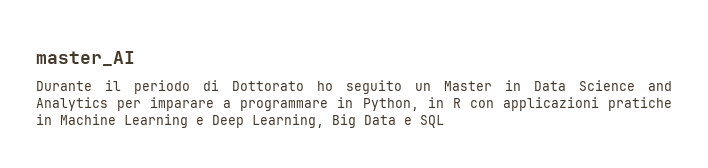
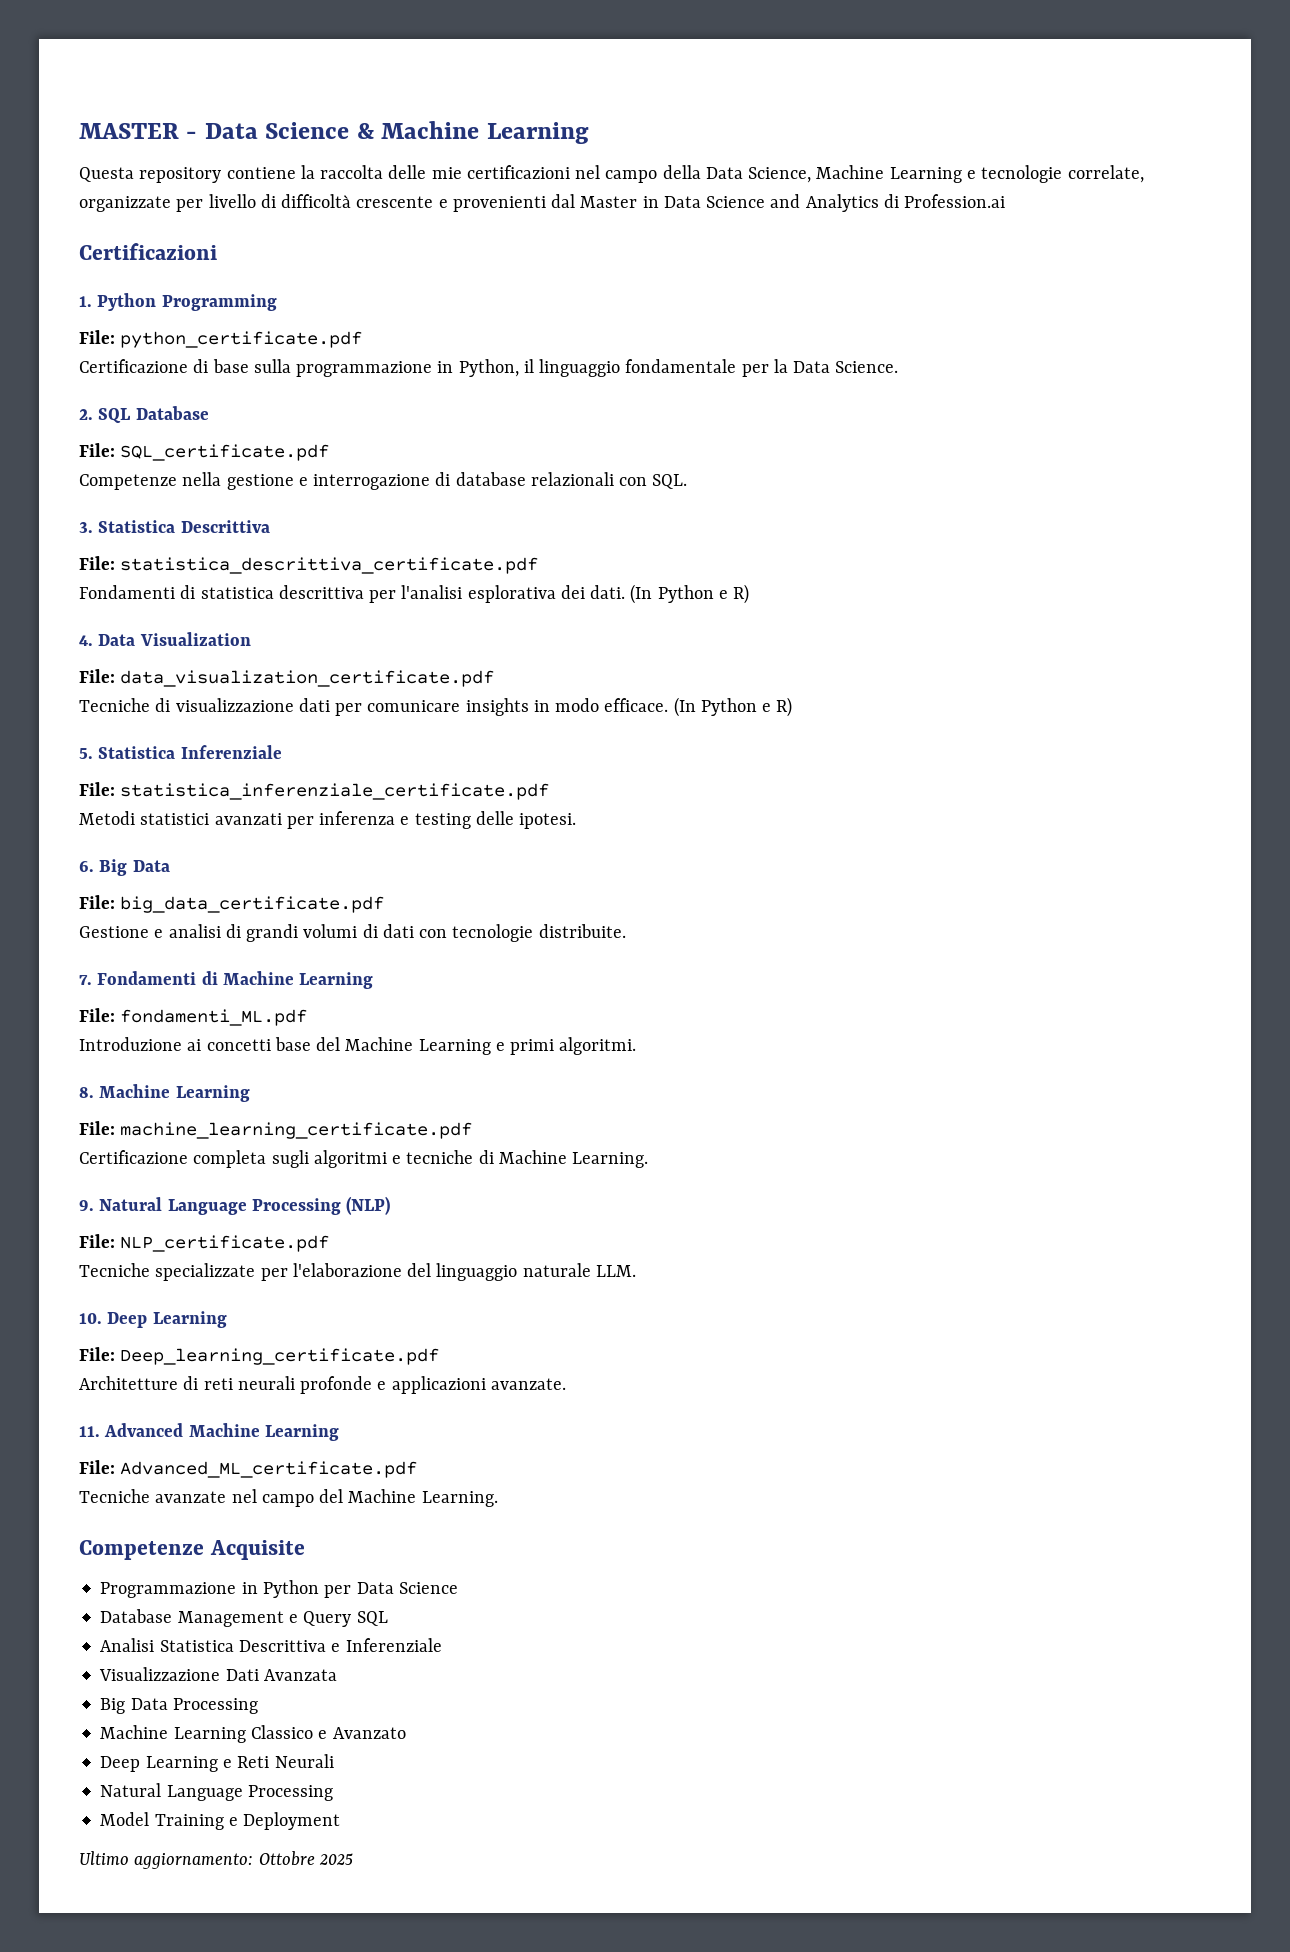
[36,51,135,66] [36,80,431,94] master_AI // Durante il periodo di Dottorato ho seguito un -> [79,121,589,144] [79,165,1144,183] [79,194,576,212] MASTER - Data Science & Machine Learning // Questa repository contiene la raccolta delle mie certificazioni nel campo della Data Science, Machine Learning e tecnologie correlate, organizzate per livello di difficoltà crescente e provenienti dal
[117,97,672,111] [36,114,444,128] per imparare a programmare in Python, in R con applicazioni pratiche in Machine Learning e Deep Learning, Big Data e SQL -> [883,194,1006,208] [79,243,217,260] [79,293,277,311] [79,330,363,348] [79,359,899,377] [79,406,209,423] [79,443,330,461] [79,472,688,490] [79,520,270,533] [79,556,539,574] [79,584,750,604] [79,632,251,646] [79,669,495,687] [79,697,793,717] [79,745,282,759] [79,782,550,800] [79,811,577,829] [79,859,170,876] [79,895,385,913] [79,924,626,942] [79,971,374,989] [79,1008,308,1026] [79,1037,637,1055] [79,1084,250,1102] [79,1121,473,1139] [79,1150,649,1168] [79,1196,391,1215] [79,1234,330,1252] [79,1263,636,1281] [79,1311,227,1328] [79,1347,440,1365] [79,1376,566,1394] [79,1423,339,1441] [79,1460,418,1478] [79,1489,498,1507] [79,1540,305,1560] [100,1580,458,1598] [100,1609,388,1627] [100,1638,442,1652] [99,1667,337,1681] [100,1698,258,1714] [100,1725,406,1743] [100,1754,334,1772] [100,1783,333,1801] [100,1812,341,1830] [79,1851,353,1869] di Profession.ai // Certificazioni // 1. Python Programming // File: python_certificate.pdf // Certificazione di base sulla programmazione in Python, il linguaggio fondamentale per la Data Science. // 2. SQL Database // File: SQL_certificate.pdf // Competenze nella gestione e interrogazione di database relazionali con SQL. // 3. Statistica Descrittiva // File: statistica_descrittiva_certificate.pdf // Fondamenti di statistica descrittiva per l'analisi esplorativa dei dati. (In Python e R) // 4. Data Visualization // File: data_visualization_certificate.pdf // Tecniche di visualizzazione dati per comunicare insights in modo efficace. (In Python e R) // 5. Statistica Inferenziale // File: statistica_inferenziale_certificate.pdf // Metodi statistici avanzati per inferenza e testing delle ipotesi. // 6. Big Data // File: big_data_certificate.pdf // Gestione e analisi di grandi volumi di dati con tecnologie distribuite. // 7. Fondamenti di Machine Learning // File: fondamenti_ML.pdf // Introduzione ai concetti base del Machine Learning e primi algoritmi. // 8. Machine Learning // File: machine_learning_certificate.pdf // Certificazione completa sugli algoritmi e tecniche di Machine Learning. // 9. Natural Language Processing (NLP) // File: NLP_certificate.pdf // Tecniche specializzate per l'elaborazione del linguaggio naturale LLM. // 10. Deep Learning // File: Deep_learning_certificate.pdf // Architetture di reti neurali profonde e applicazioni avanzate. // 11. Advanced Machine Learning // File: Advanced_ML_certificate.pdf // Tecniche avanzate nel campo del Machine Learning. // Competenze Acquisite // Programmazione in Python per Data Science // Database Management e Query SQL // Analisi Statistica Descrittiva e Inferenziale // Visualizzazione Dati Avanzata // Big Data Processing // Machine Learning Classico e Avanzato // Deep Learning e Reti Neurali // Natural Language Processing // Model Training e Deployment // Ultimo aggiornamento: Ottobre 2025

